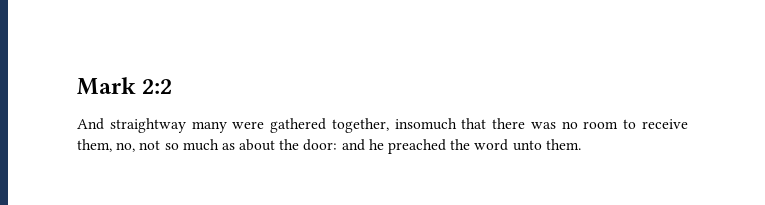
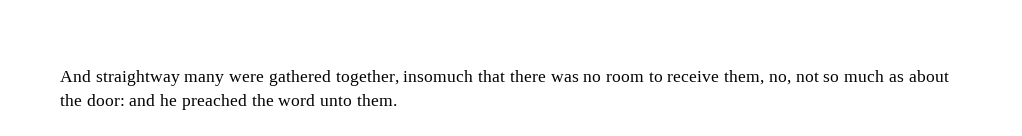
[77,77,173,95] Mark 2:2 // -> (60, 76) none

